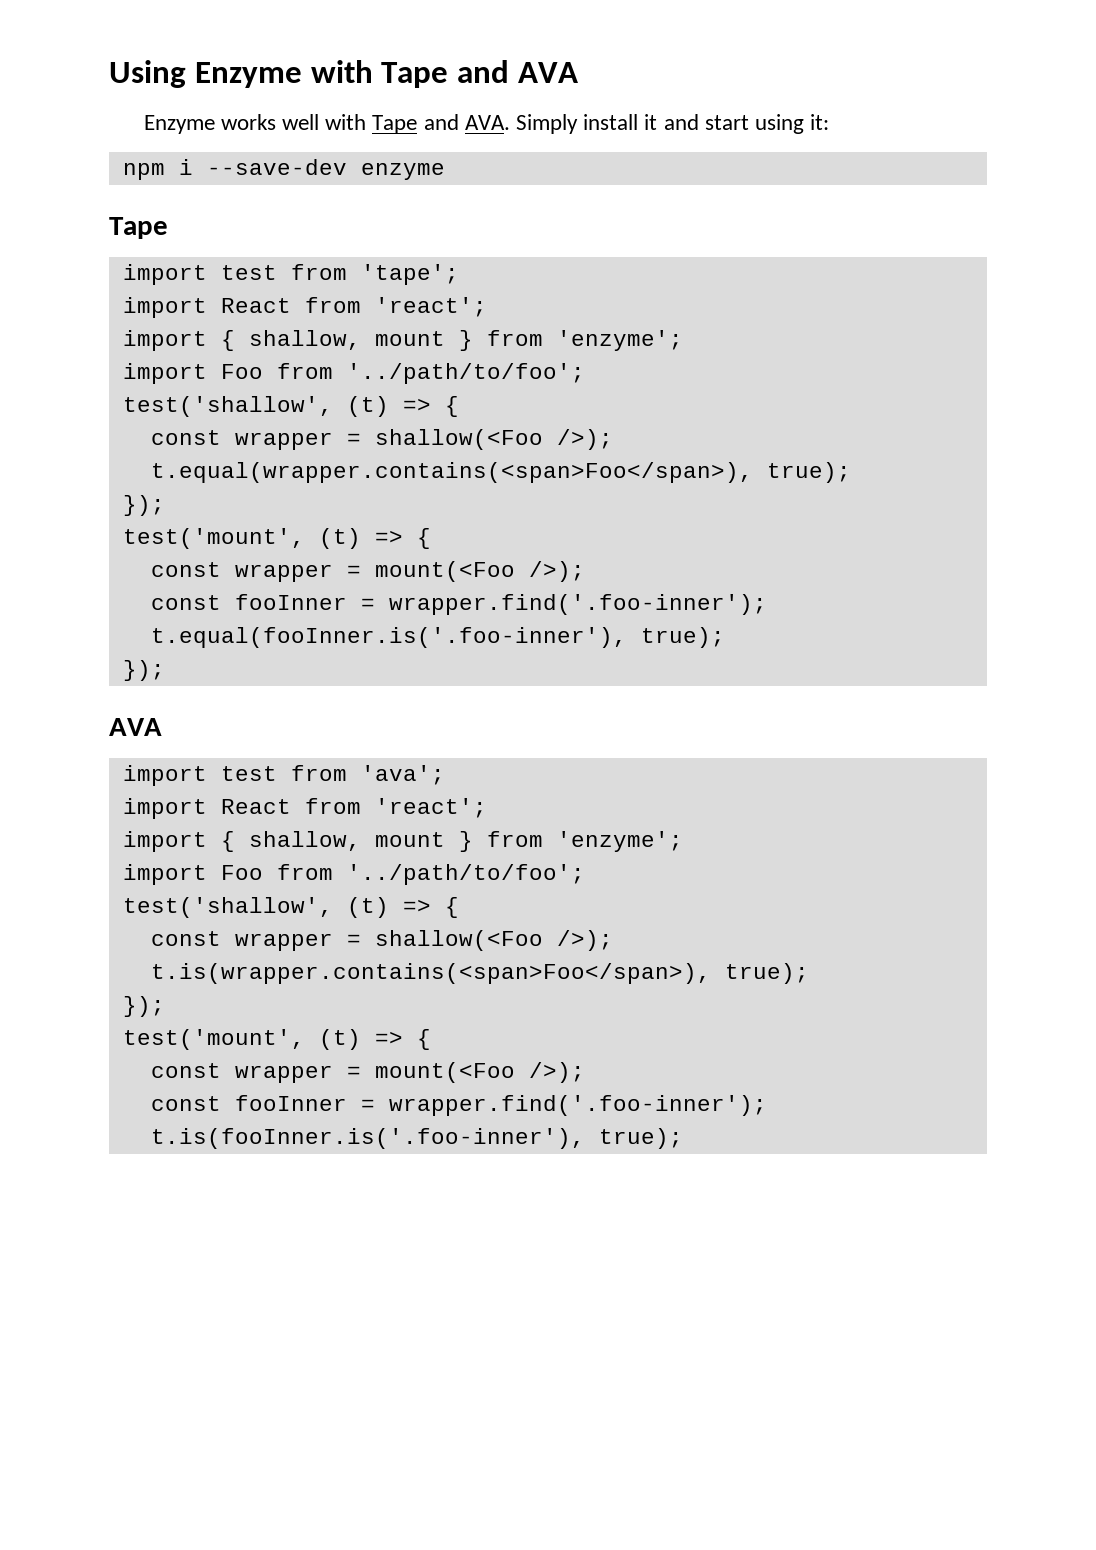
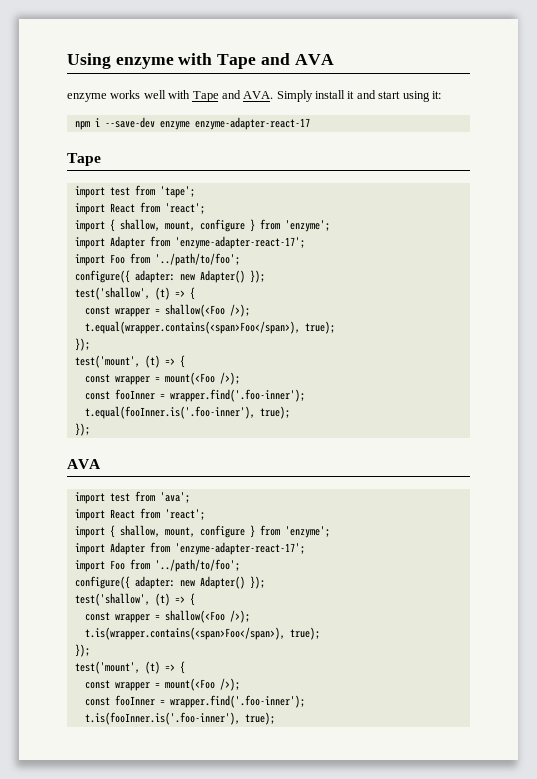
[194,62,302,88] Enzyme -> [115,57,174,69] enzyme
[143,115,215,134] Enzyme -> [67,93,107,102] enzyme
(445, 171) none -> [194,117,310,130] enzyme-adapter-react-17
[374,330,683,351] [122,363,585,384] mount } from 'enzyme'; // import Foo from '../path/to/foo'; -> [164,219,330,232] [74,236,305,249] [74,253,240,266] [74,270,265,283] mount, configure } from 'enzyme'; // import Adapter from 'enzyme-adapter-react-17'; // import Foo from '../path/to/foo'; // configure({ adapter: new Adapter() });
[374,831,683,852] [122,864,585,885] mount } from 'enzyme'; // import Foo from '../path/to/foo'; -> [164,525,330,538] [74,542,305,555] [74,559,240,572] [74,576,265,589] mount, configure } from 'enzyme'; // import Adapter from 'enzyme-adapter-react-17'; // import Foo from '../path/to/foo'; // configure({ adapter: new Adapter() });

